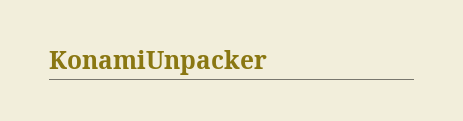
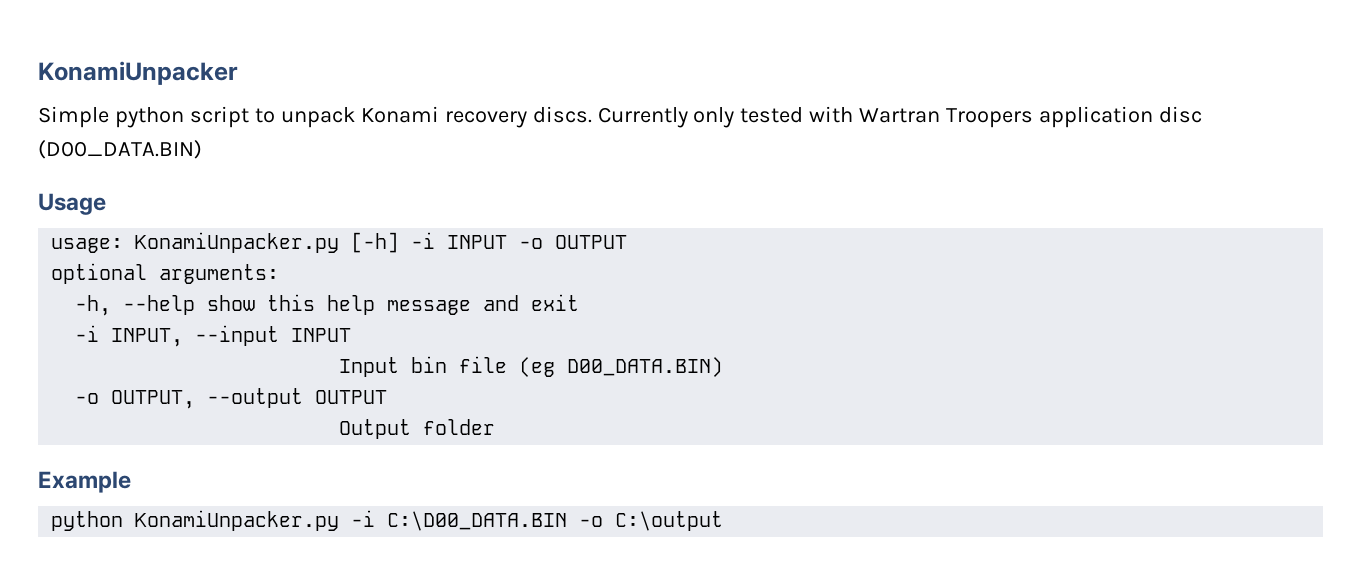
(267, 62) none -> [38,106,1203,128] [38,140,202,159] [38,193,106,215] [51,232,628,253] [51,263,280,284] [75,294,580,316] [75,325,352,347] [339,356,724,377] [75,388,388,409] [339,419,496,439] [38,471,131,493] [51,510,724,531] // Simple python script to unpack Konami recovery discs. Currently only tested with Wartran Troopers application disc (D00_DATA.BIN) // Usage // usage: KonamiUnpacker.py [-h] -i INPUT -o OUTPUT // optional arguments: // -h, --help show this help message and exit // -i INPUT, --input INPUT // Input bin file (eg D00_DATA.BIN) // -o OUTPUT, --output OUTPUT // Output folder // Example // python KonamiUnpacker.py -i C:\D00_DATA.BIN -o C:\output

